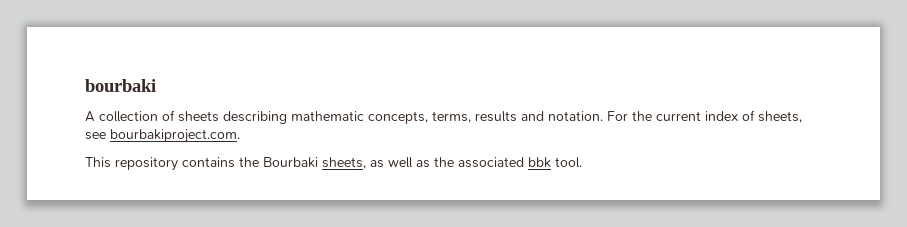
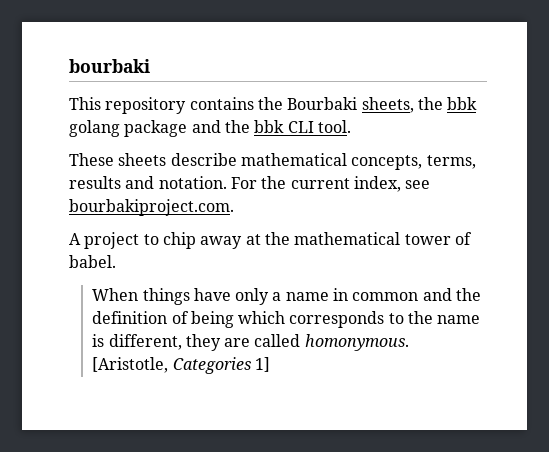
[85,110,364,124] A collection of sheets describing mathematic -> [69,97,478,114] [69,120,351,137] [69,153,347,166] This repository contains the Bourbaki sheets, the bbk golang package and the bbk CLI tool. // These sheets describe mathematical
[705,110,802,123] index of sheets, -> [353,176,401,192] index,
[85,157,582,171] This repository contains the Bourbaki sheets, as well as the associated bbk tool. -> [69,232,472,249] [69,255,116,268] [92,288,482,305] [92,311,481,328] [92,334,409,351] [92,357,270,374] A project to chip away at the mathematical tower of babel. // When things have only a name in common and the definition of being which corresponds to the name is different, they are called homonymous. [Aristotle, Categories 1]

